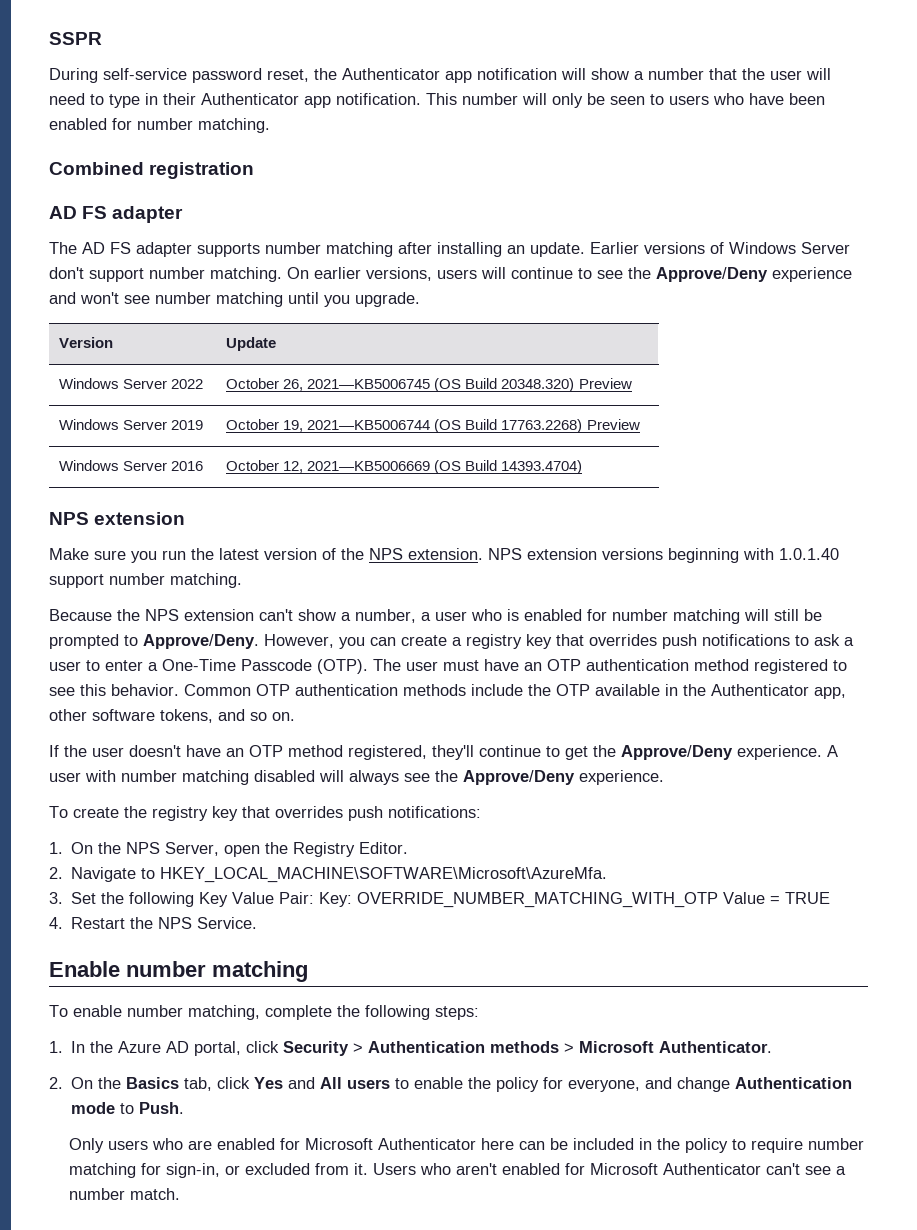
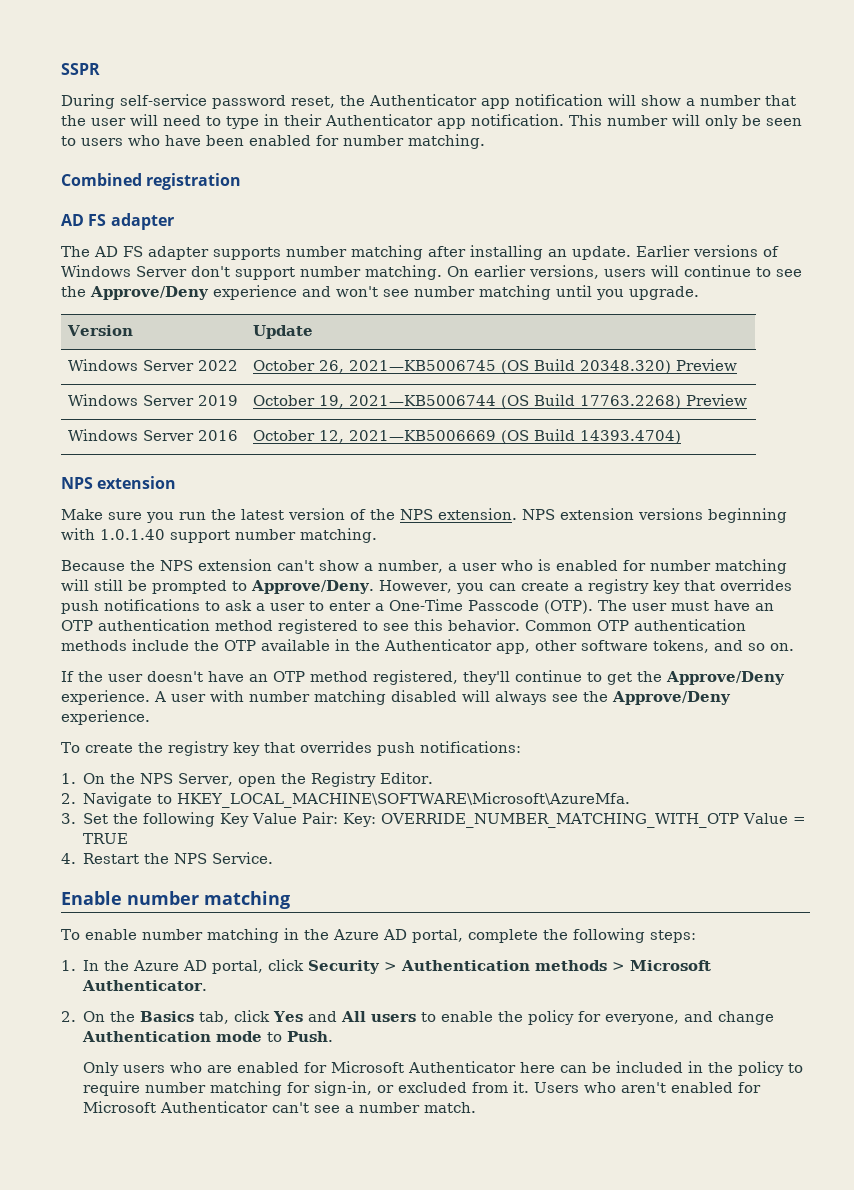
[188,1005,260,1020] matching, -> [206,928,463,943] matching in the Azure AD portal,

